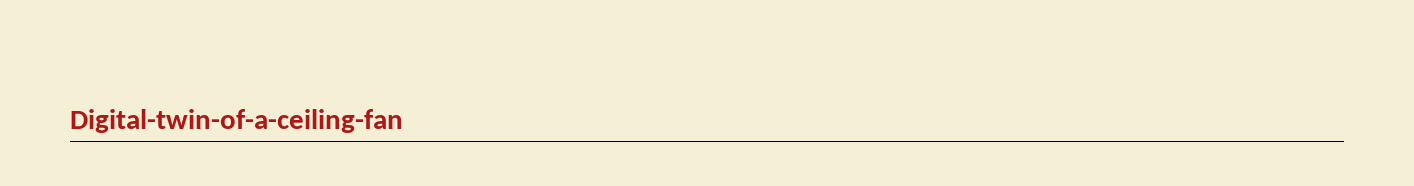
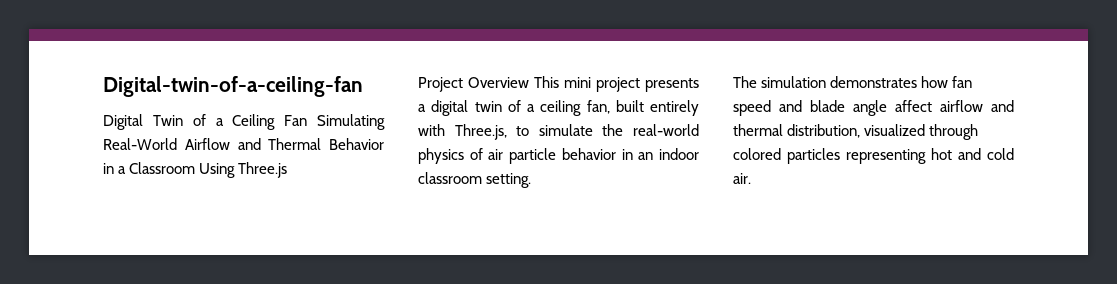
(403, 121) none -> [103,114,386,130] [103,138,384,150] [103,162,288,178] [418,76,699,92] [418,100,699,116] [418,124,699,140] [418,148,699,164] [418,172,532,188] [733,76,973,88] [733,100,1014,116] [733,124,979,140] [733,148,1014,164] [733,173,751,184] // Digital Twin of a Ceiling Fan Simulating Real-World Airflow and Thermal Behavior in a Classroom Using Three.js // Project Overview This mini project presents a digital twin of a ceiling fan, built entirely with Three.js, to simulate the real-world physics of air particle behavior in an indoor classroom setting. // The simulation demonstrates how fan speed and blade angle affect airflow and thermal distribution, visualized through colored particles representing hot and cold air.

